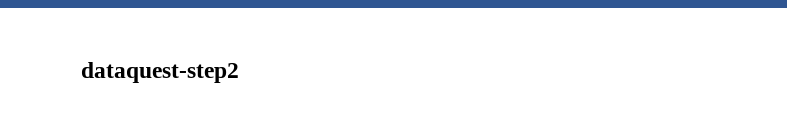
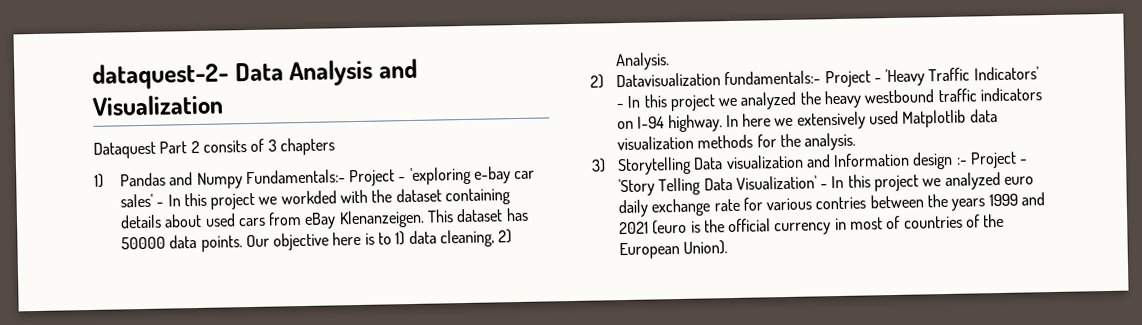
[81,62,239,83] dataquest-step2 -> [92,58,419,90] [92,94,224,116] [93,137,335,159] [94,166,536,189] [119,188,512,210] [119,207,529,229] [120,229,513,252] [614,52,670,71] [590,66,1039,89] [615,87,1043,112] [616,109,998,133] [616,132,857,151] [591,151,1029,176] [617,171,1035,197] [617,192,1046,218] [618,213,1005,236] [618,240,729,260] dataquest-2- Data Analysis and Visualization // Dataquest Part 2 consits of 3 chapters // 1) Pandas and Numpy Fundamentals:- Project - 'exploring e-bay car sales' - In this project we workded with the dataset containing details about used cars from eBay Klenanzeigen. This dataset has 50000 data points. Our objective here is to 1) data cleaning, 2) Analysis. // 2) Datavisualization fundamentals:- Project - 'Heavy Traffic Indicators' - In this project we analyzed the heavy westbound traffic indicators on I-94 highway. In here we extensively used Matplotlib data visualization methods for the analysis. // 3) Storytelling Data visualization and Information design :- Project - 'Story Telling Data Visualization' - In this project we analyzed euro daily exchange rate for various contries between the years 1999 and 2021 (euro is the official currency in most of countries of the European Union).

